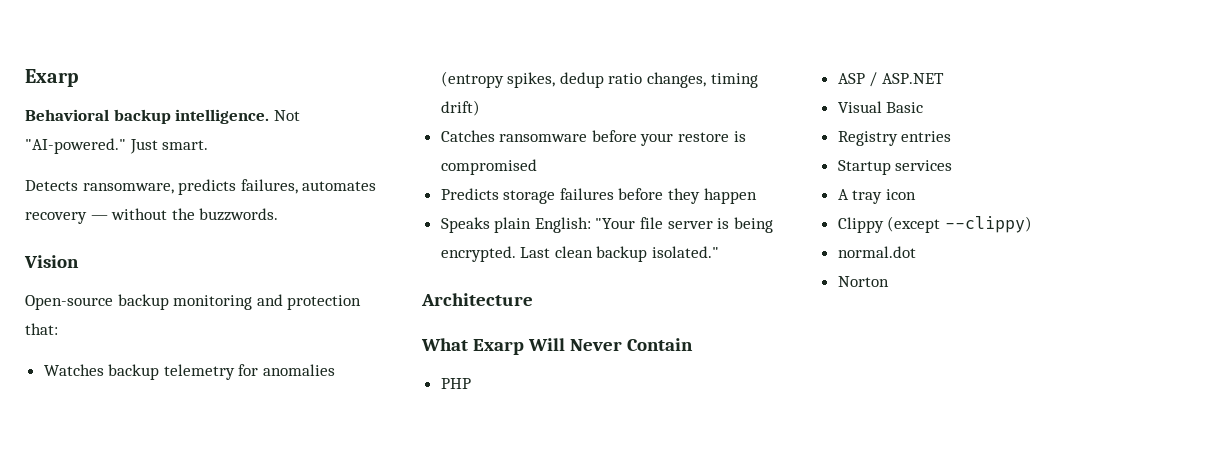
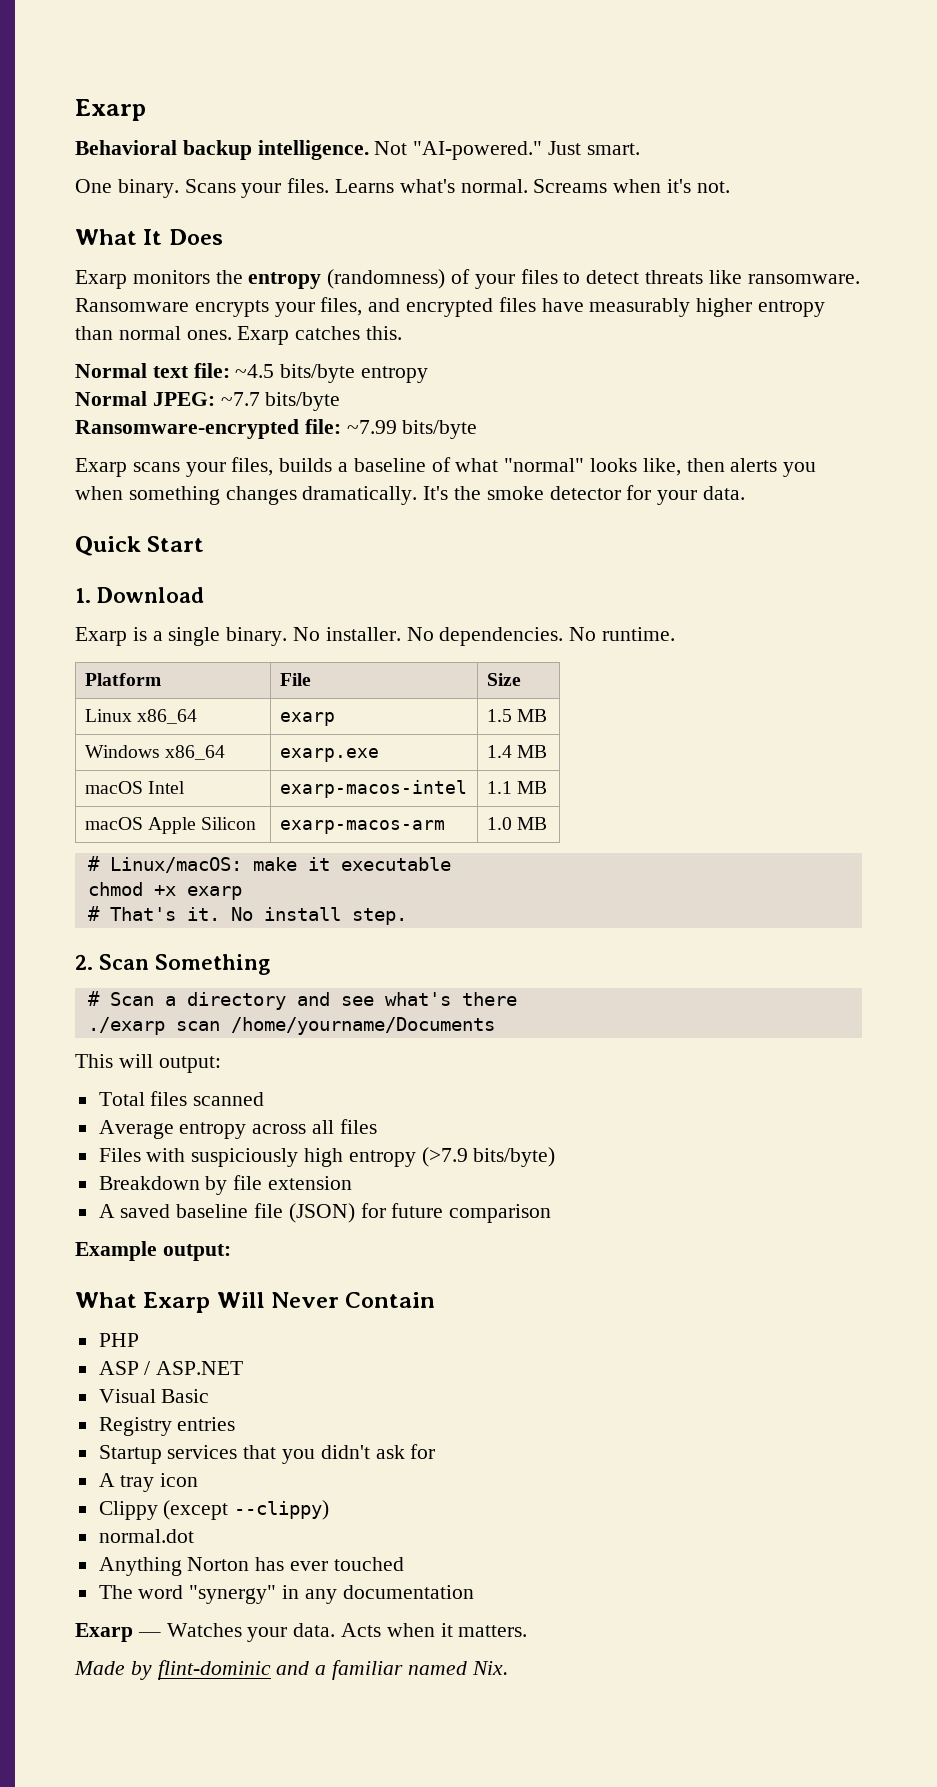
[25,179,377,195] [25,208,279,224] [24,255,79,268] [25,294,362,310] [25,323,58,335] [43,364,336,380] [440,71,758,88] [440,100,480,116] [440,130,746,146] [440,159,537,175] [440,188,757,204] [440,217,773,233] [440,246,720,262] [421,293,533,306] Detects ransomware, predicts failures, automates recovery — without the buzzwords. // Vision // Open-source backup monitoring and protection that: // Watches backup telemetry for anomalies (entropy spikes, dedup ratio changes, timing drift) // Catches ransomware before your restore is compromised // Predicts storage failures before they happen // Speaks plain English: "Your file server is being encrypted. Last clean backup isolated." // Architecture -> [75,178,730,198] [75,229,223,245] [75,269,860,289] [75,297,826,317] [75,326,403,345] [75,363,429,383] [75,391,341,411] [75,419,478,439] [75,457,817,477] [75,485,746,505] [75,536,205,556] [75,587,204,603] [75,627,676,646] [84,673,161,686] [279,673,311,686] [486,673,521,686] [84,709,198,724] [279,712,335,726] [486,709,548,722] [84,745,226,760] [279,748,379,762] [486,745,548,758] [84,781,186,794] [279,780,467,798] [486,781,548,794] [84,817,257,834] [279,820,445,834] [486,817,548,830] [87,856,451,873] [87,882,242,900] [87,906,407,925] [75,954,270,975] [87,991,517,1010] [87,1017,495,1035] [75,1054,221,1073] [98,1091,265,1106] [98,1119,377,1139] [98,1147,556,1167] [98,1175,353,1195] [98,1203,552,1223] [75,1241,231,1261] One binary. Scans your files. Learns what's normal. Screams when it's not. // What It Does // Exarp monitors the entropy (randomness) of your files to detect threats like ransomware. Ransomware encrypts your files, and encrypted files have measurably higher entropy than normal ones. Exarp catches this. // Normal text file: ~4.5 bits/byte entropy // Normal JPEG: ~7.7 bits/byte // Ransomware-encrypted file: ~7.99 bits/byte // Exarp scans your files, builds a baseline of what "normal" looks like, then alerts you when something changes dramatically. It's the smoke detector for your data. // Quick Start // 1. Download // Exarp is a single binary. No installer. No dependencies. No runtime. // Platform | File | Size // Linux x86_64 | exarp | 1.5 MB // Windows x86_64 | exarp.exe | 1.4 MB // macOS Intel | exarp-macos-intel | 1.1 MB // macOS Apple Silicon | exarp-macos-arm | 1.0 MB // # Linux/macOS: make it executable // chmod +x exarp // # That's it. No install step. // 2. Scan Something // # Scan a directory and see what's there // ./exarp scan /home/yourname/Documents // This will output: // Total files scanned // Average entropy across all files // Files with suspiciously high entropy (>7.9 bits/byte) // Breakdown by file extension // A saved baseline file (JSON) for future comparison // Example output:
(953, 165) none -> [243,1444,436,1464] that you didn't ask for
[837,276,889,287] Norton -> [98,1557,404,1576] [98,1585,474,1604] [75,1623,528,1642] [74,1660,508,1680] Anything Norton has ever touched // The word "synergy" in any documentation // Exarp — Watches your data. Acts when it matters. // Made by flint-dominic and a familiar named Nix.

